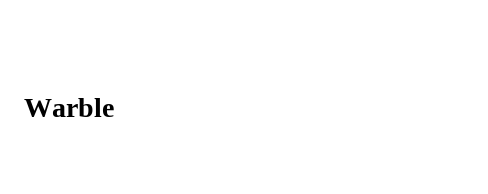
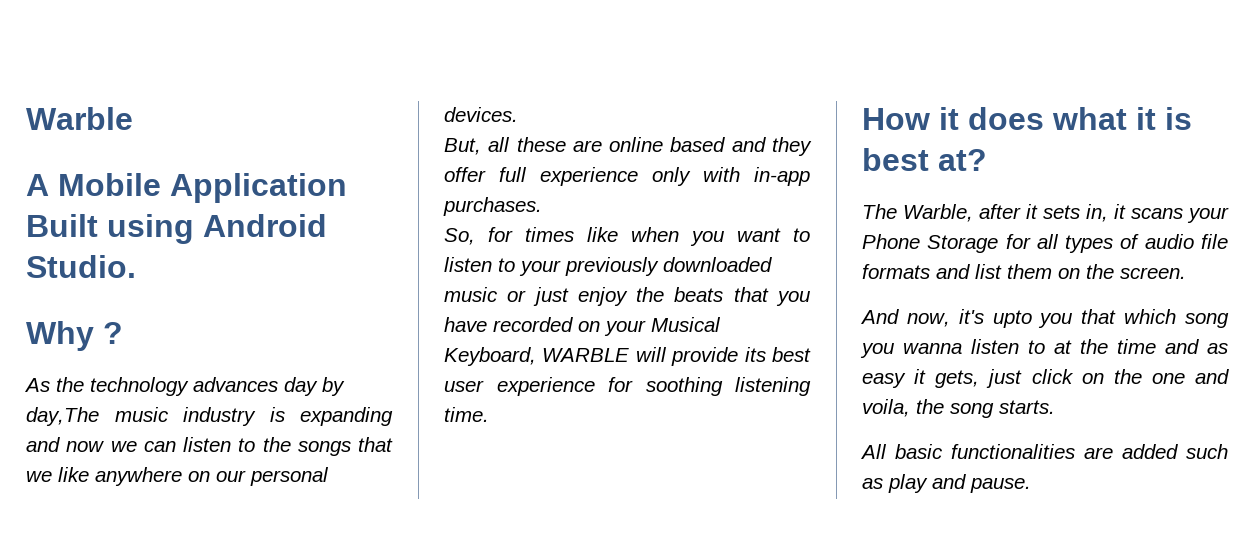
(114, 107) none -> [26,173,347,203] [26,214,327,244] [26,255,136,278] [26,321,123,351] [24,377,345,396] [26,407,393,426] [26,437,393,456] [26,467,329,486] [444,107,518,122] [444,137,812,156] [444,167,810,186] [443,197,542,216] [444,227,810,246] [444,257,772,276] [444,287,810,306] [444,317,721,336] [444,347,811,366] [444,377,811,396] [444,407,489,422] [862,107,1192,130] [862,148,987,171] [862,204,1229,223] [862,234,1228,253] [862,264,1186,279] [860,309,1229,328] [860,339,1228,358] [862,369,1229,388] [862,399,1055,418] [860,444,1228,459] [862,474,1031,493] // A Mobile Application Built using Android Studio. // Why ? // As the technology advances day by day,The music industry is expanding and now we can listen to the songs that we like anywhere on our personal devices. // But, all these are online based and they offer full experience only with in-app purchases. // So, for times like when you want to listen to your previously downloaded music or just enjoy the beats that you have recorded on your Musical Keyboard, WARBLE will provide its best user experience for soothing listening time. // How it does what it is best at? // The Warble, after it sets in, it scans your Phone Storage for all types of audio file formats and list them on the screen. // And now, it's upto you that which song you wanna listen to at the time and as easy it gets, just click on the one and voila, the song starts. // All basic functionalities are added such as play and pause.

